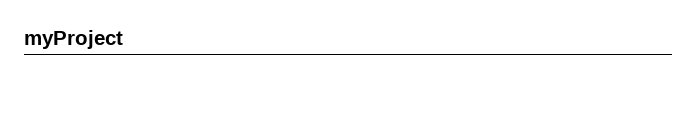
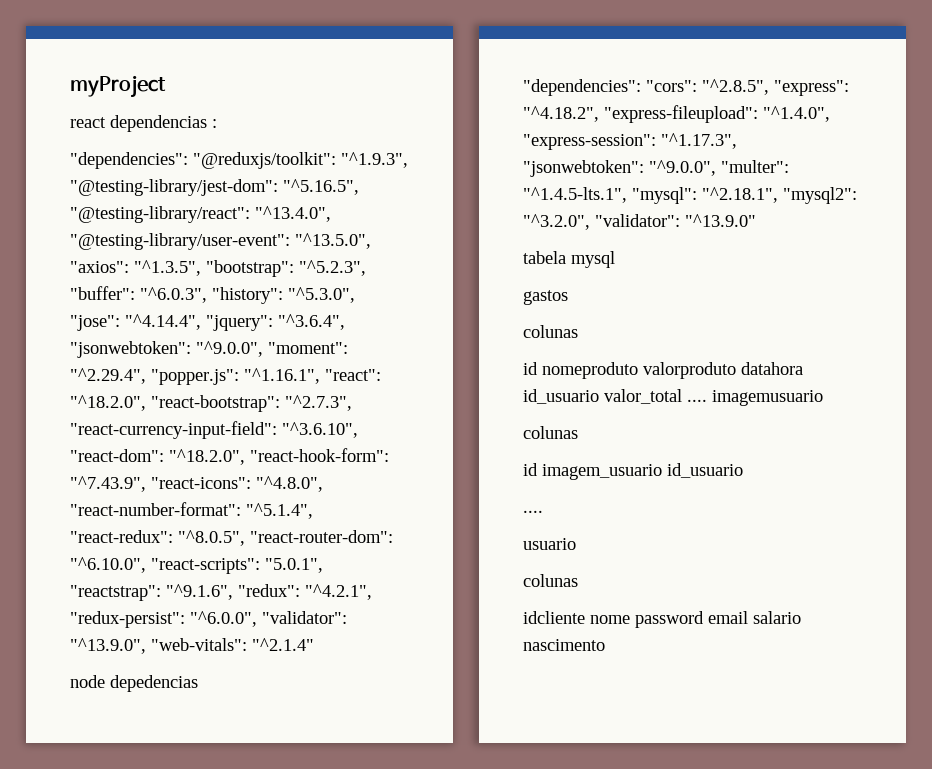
(123, 39) none -> [70,115,217,132] [70,152,408,169] [70,179,359,196] [70,206,331,223] [70,233,371,250] [70,260,366,277] [70,286,355,304] [70,314,345,331] [70,341,348,358] [70,368,381,385] [70,395,352,412] [70,421,358,439] [70,448,389,465] [70,476,323,492] [70,502,313,519] [70,530,393,546] [70,557,323,574] [70,584,372,601] [70,611,347,628] [70,638,314,654] [70,675,198,692] [523,79,849,96] [523,105,830,123] [523,133,737,150] [523,160,789,177] [523,187,857,204] [523,214,756,230] [523,251,615,268] [523,290,568,305] [523,325,578,338] [523,362,803,379] [523,389,823,406] [523,426,578,439] [523,463,743,480] [523,510,543,513] [523,538,576,550] [523,574,578,587] [523,611,801,628] [523,639,605,651] // react dependencias : // "dependencies": "@reduxjs/toolkit": "^1.9.3", "@testing-library/jest-dom": "^5.16.5", "@testing-library/react": "^13.4.0", "@testing-library/user-event": "^13.5.0", "axios": "^1.3.5", "bootstrap": "^5.2.3", "buffer": "^6.0.3", "history": "^5.3.0", "jose": "^4.14.4", "jquery": "^3.6.4", "jsonwebtoken": "^9.0.0", "moment": "^2.29.4", "popper.js": "^1.16.1", "react": "^18.2.0", "react-bootstrap": "^2.7.3", "react-currency-input-field": "^3.6.10", "react-dom": "^18.2.0", "react-hook-form": "^7.43.9", "react-icons": "^4.8.0", "react-number-format": "^5.1.4", "react-redux": "^8.0.5", "react-router-dom": "^6.10.0", "react-scripts": "5.0.1", "reactstrap": "^9.1.6", "redux": "^4.2.1", "redux-persist": "^6.0.0", "validator": "^13.9.0", "web-vitals": "^2.1.4" // node depedencias // "dependencies": "cors": "^2.8.5", "express": "^4.18.2", "express-fileupload": "^1.4.0", "express-session": "^1.17.3", "jsonwebtoken": "^9.0.0", "multer": "^1.4.5-lts.1", "mysql": "^2.18.1", "mysql2": "^3.2.0", "validator": "^13.9.0" // tabela mysql // gastos // colunas // id nomeproduto valorproduto datahora id_usuario valor_total .... imagemusuario // colunas // id imagem_usuario id_usuario // .... // usuario // colunas // idcliente nome password email salario nascimento

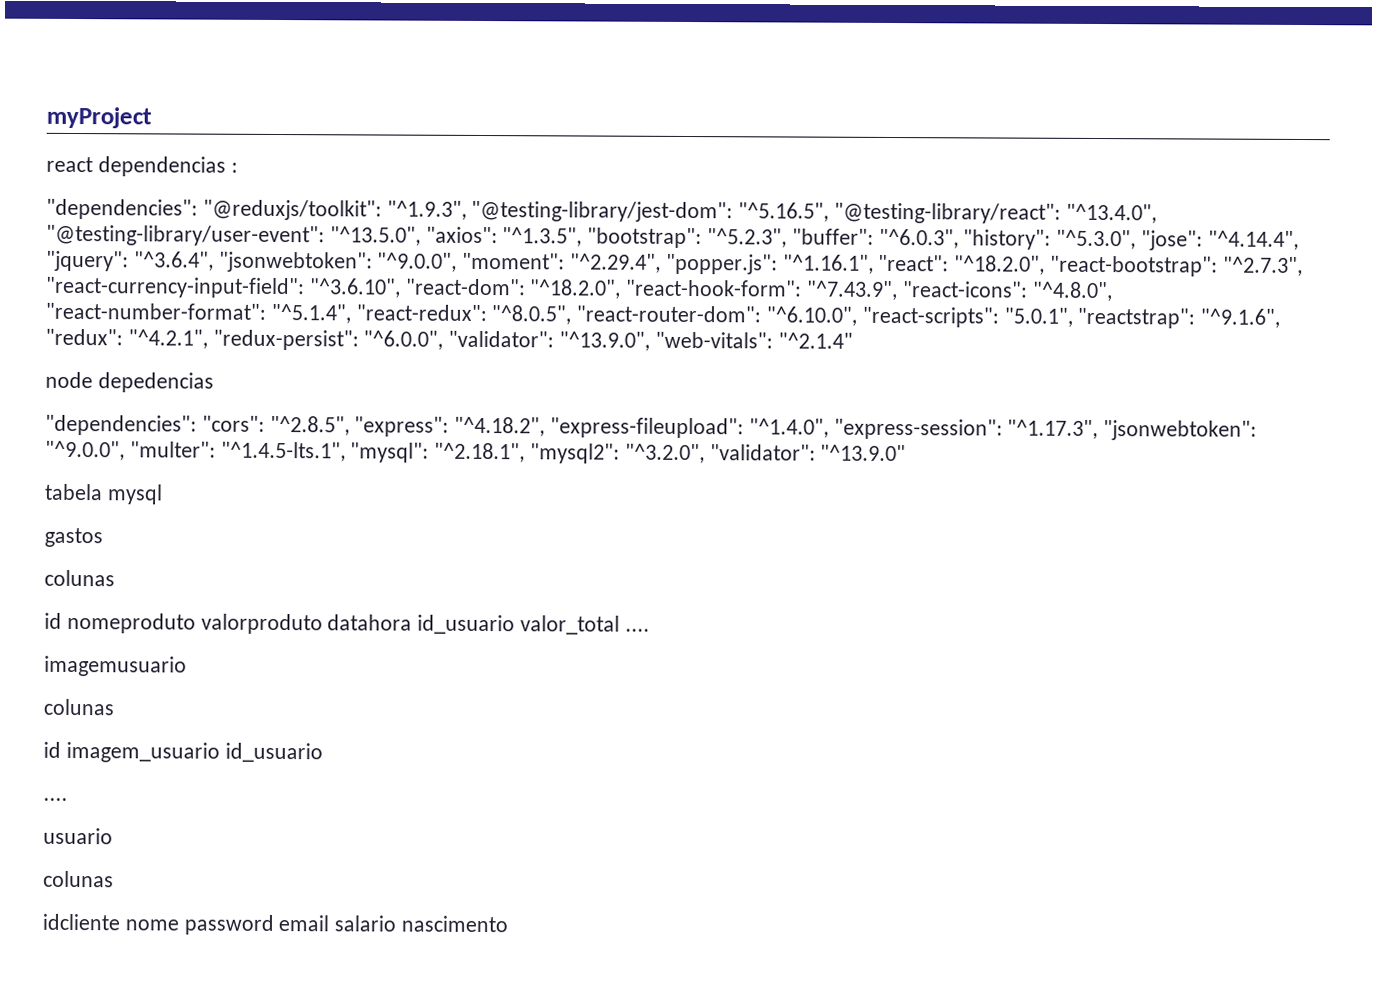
(707, 400) none -> (650, 630) //

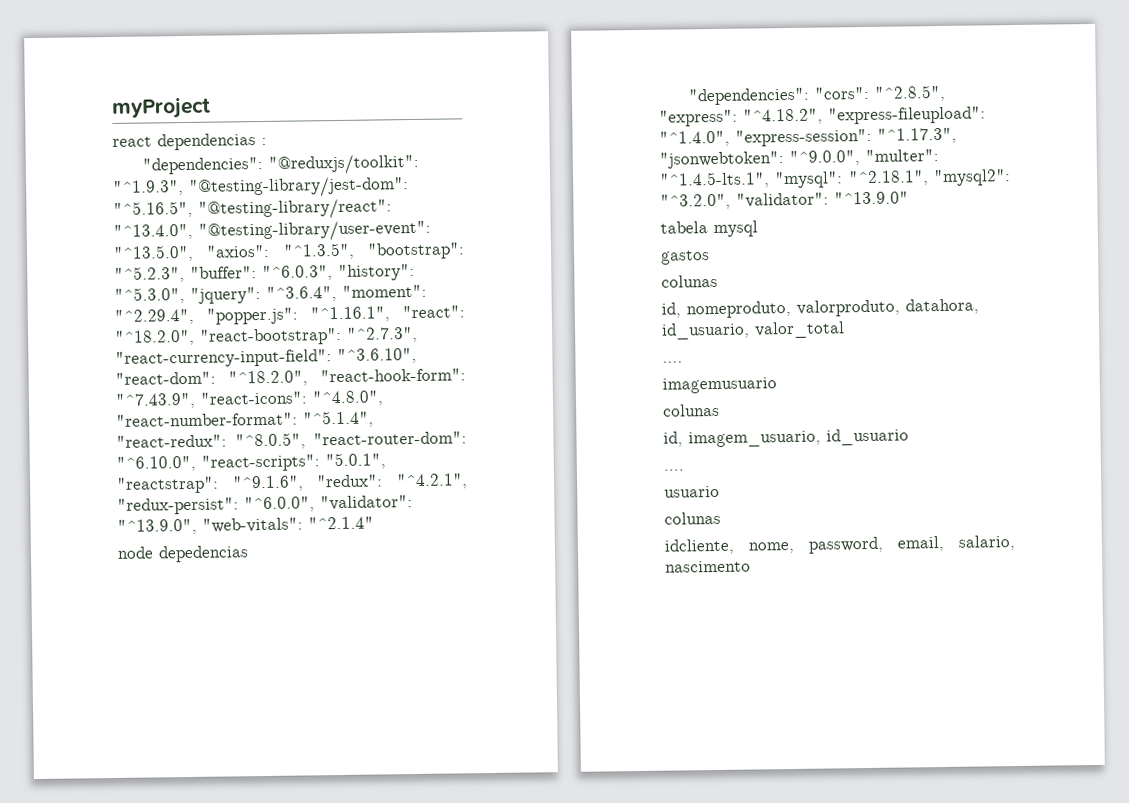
[1141,230,1299,251] [46,250,458,273] "jose": "^4.14.4", "jquery": "^3.6.4", "jsonwebtoken": "^9.0.0", -> [190,286,337,304] "jquery": "^3.6.4",
[44,612,516,635] id nomeproduto valorproduto datahora id_usuario -> [661,298,979,319] [661,322,750,340] id, nomeproduto, valorproduto, datahora, id_usuario,
(621, 625) none -> (845, 330) //
[43,741,220,763] id imagem_usuario -> [663,430,821,448] id, imagem_usuario,
[42,913,397,935] idcliente nome password email salario -> [664,535,1016,555] idcliente, nome, password, email, salario,

